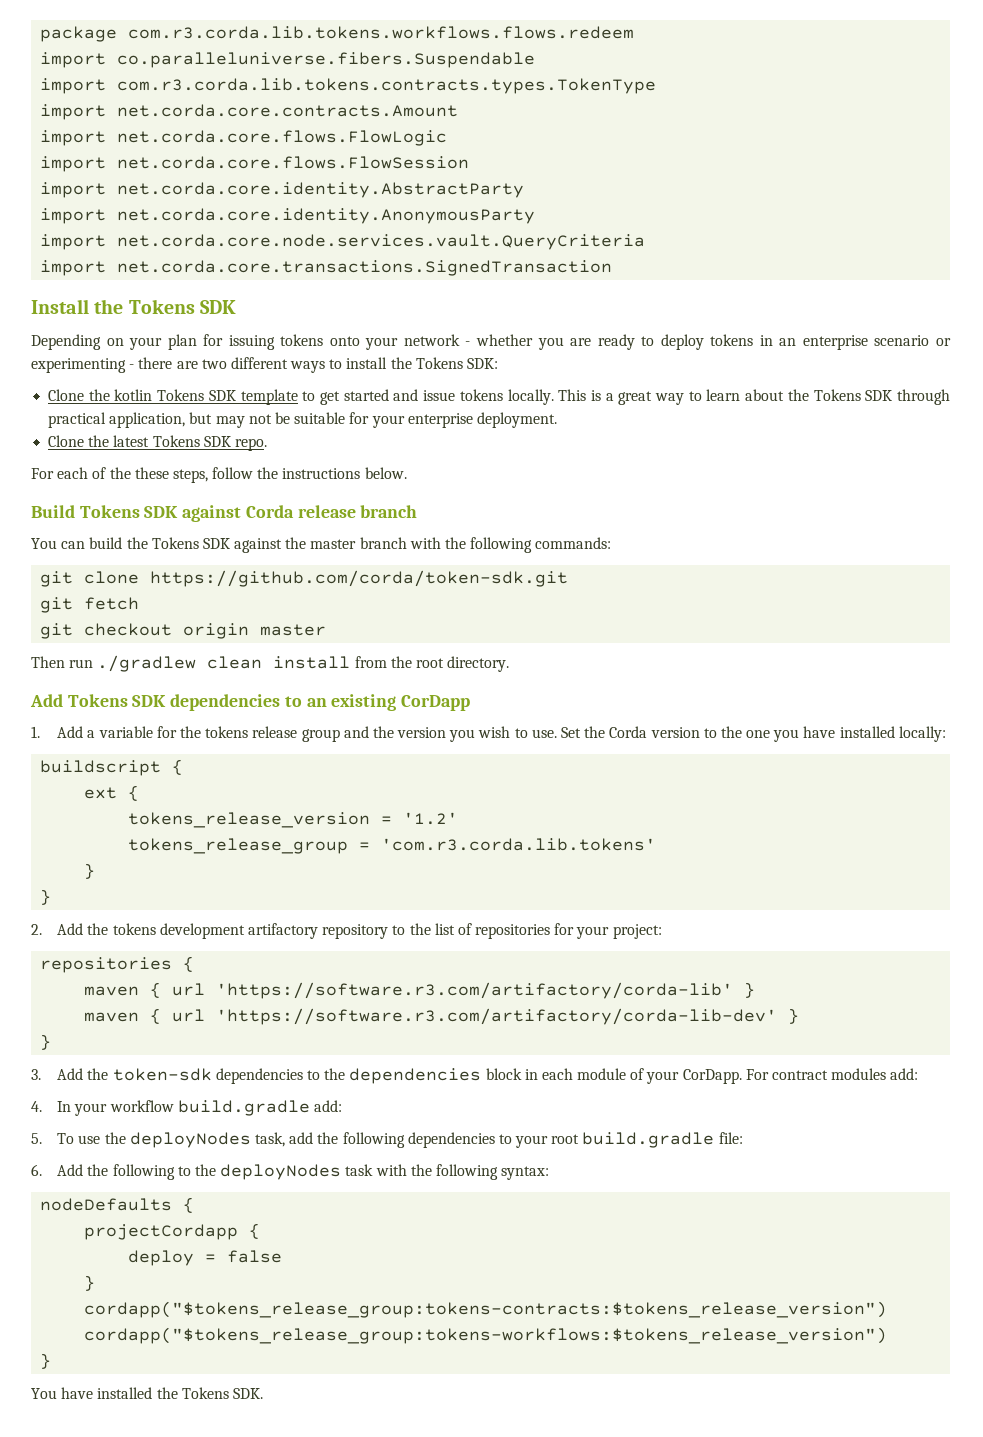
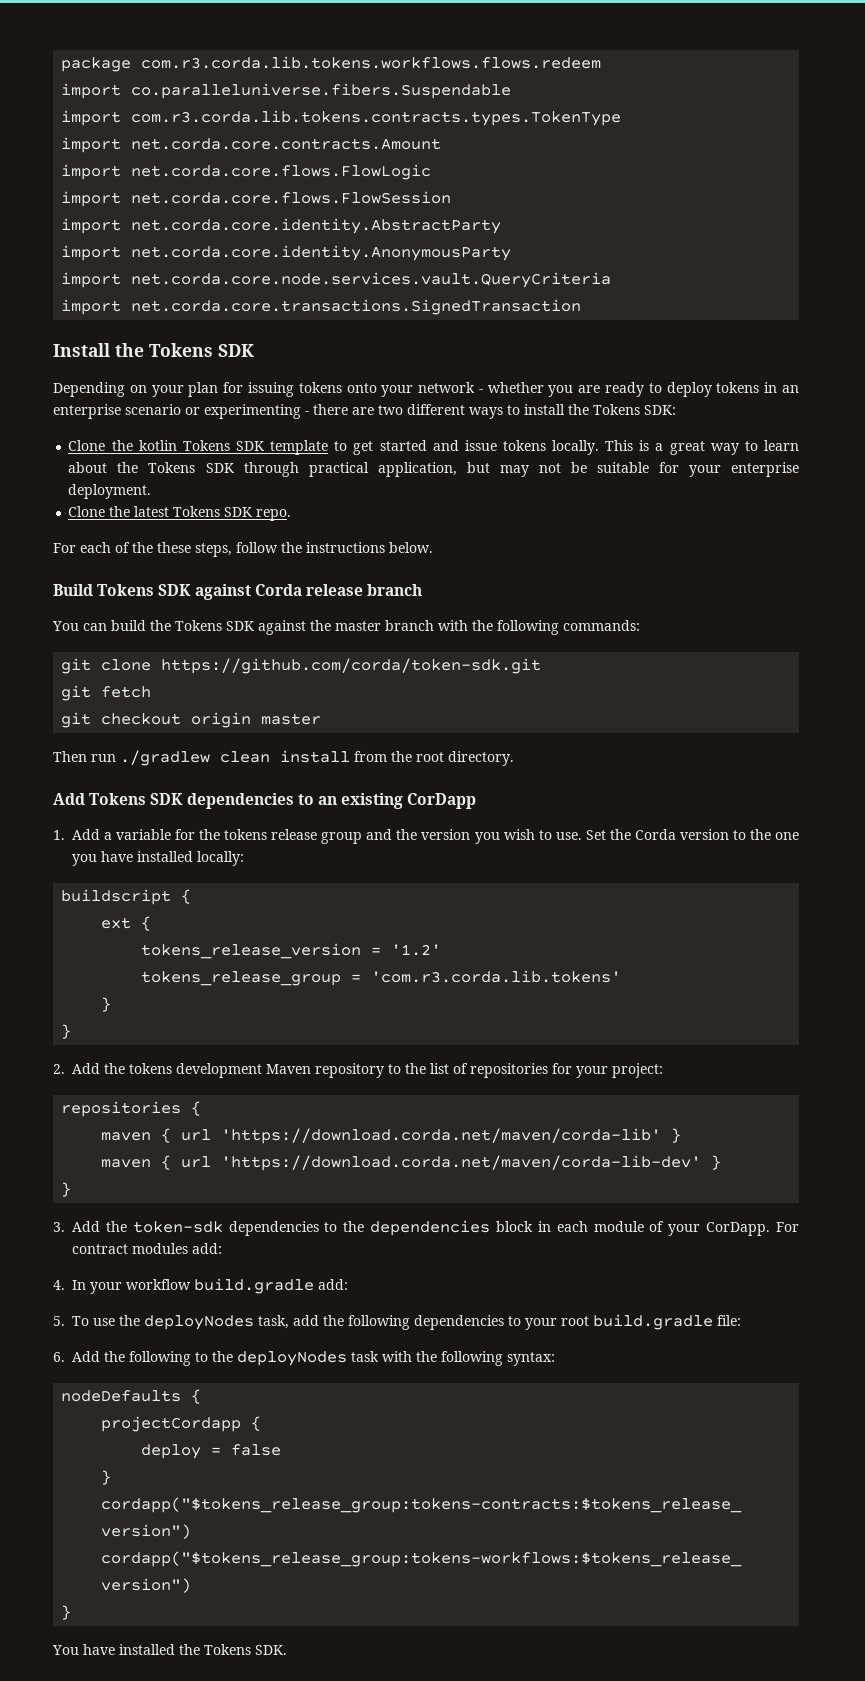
[247,923,318,939] artifactory -> [266,1064,311,1074] Maven
[216,982,734,999] 'https://software.r3.com/artifactory/corda-lib' -> [221,1128,662,1144] 'https://download.corda.net/maven/corda-lib'
[216,1008,778,1025] 'https://software.r3.com/artifactory/corda-lib-dev' -> [221,1155,702,1171] 'https://download.corda.net/maven/corda-lib-dev'

